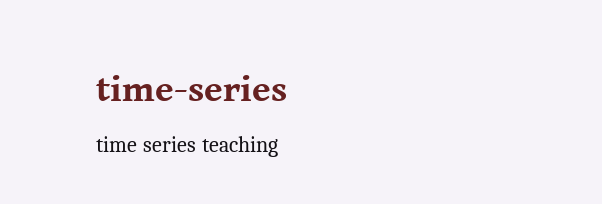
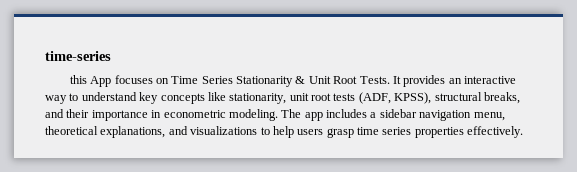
[96,136,278,157] time series teaching -> [69,75,517,87] [45,92,520,104] [45,109,505,121] [45,126,524,138] this App focuses on Time Series Stationarity & Unit Root Tests. It provides an interactive way to understand key concepts like stationarity, unit root tests (ADF, KPSS), structural breaks, and their importance in econometric modeling. The app includes a sidebar navigation menu, theoretical explanations, and visualizations to help users grasp time series properties effectively.

